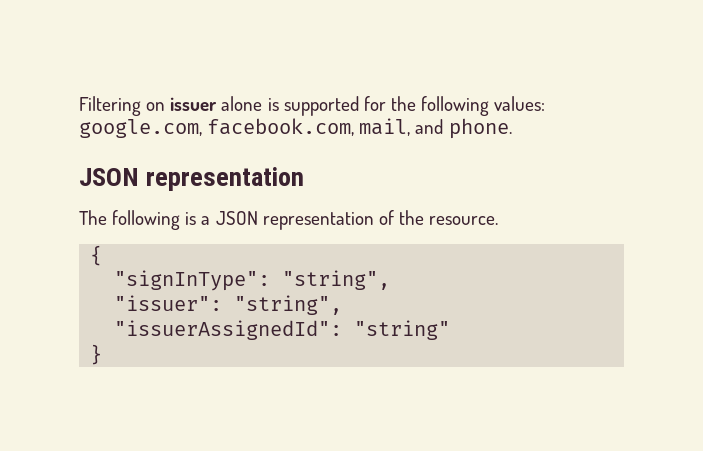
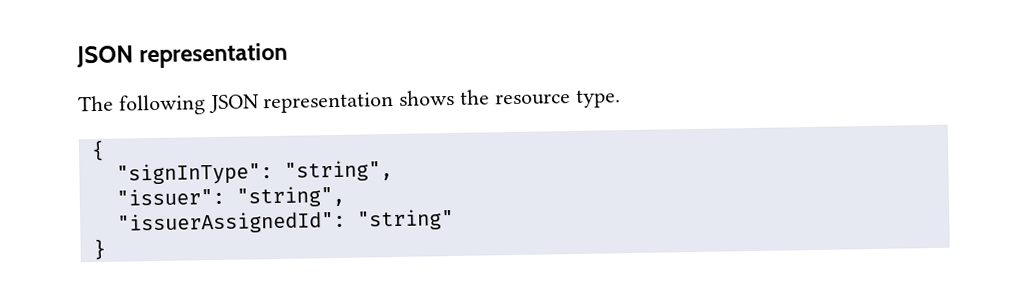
[79,96,546,116] [79,118,512,139] [79,167,305,191] [79,210,499,230] Filtering on issuer alone is supported for the following values: google.com, facebook.com, mail, and phone. // JSON representation // The following is a JSON representation of the resource. -> [76,42,289,69] [78,89,621,116] JSON representation // The following JSON representation shows the resource type.

